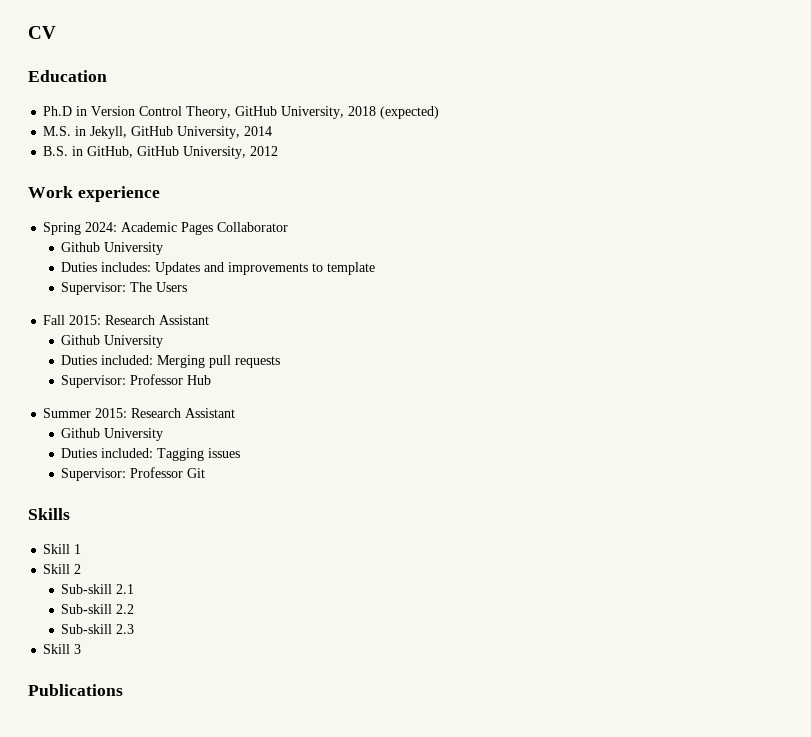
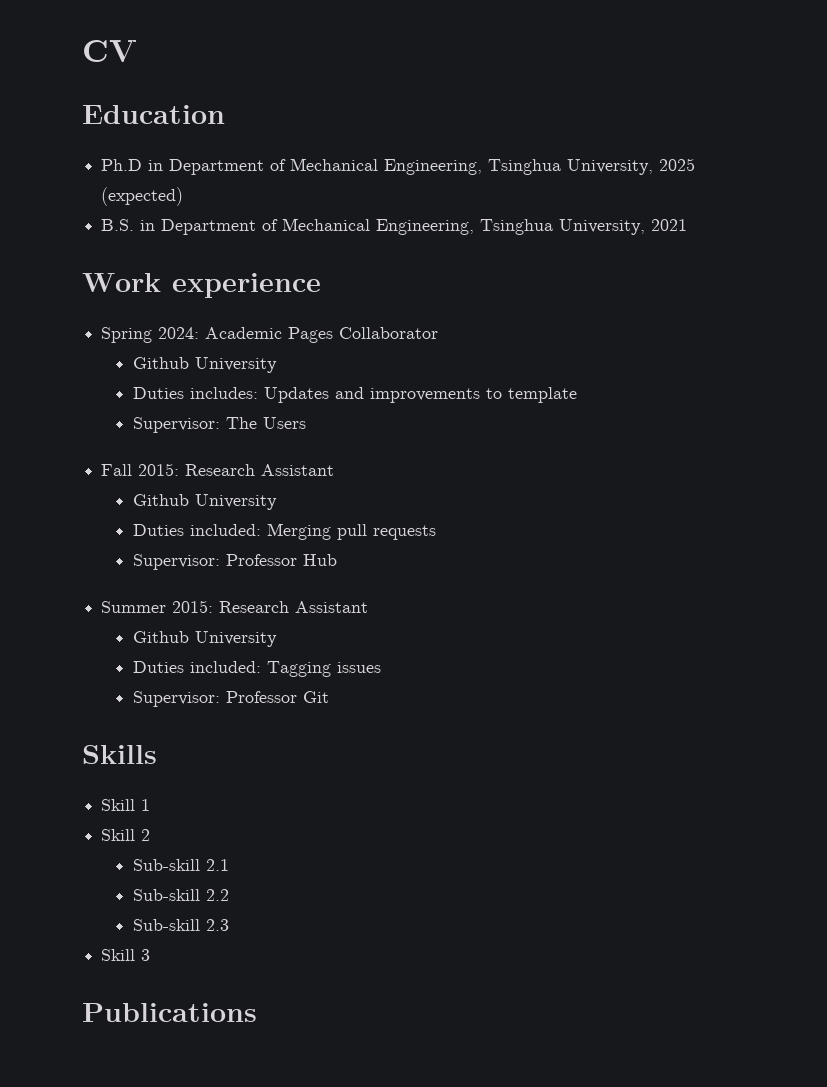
[91,106,440,119] [43,126,273,139] [43,146,279,159] Version Control Theory, GitHub University, 2018 (expected) // M.S. in Jekyll, GitHub University, 2014 // B.S. in GitHub, GitHub University, 2012 -> [169,158,696,175] [101,187,184,206] [101,218,688,235] Department of Mechanical Engineering, Tsinghua University, 2025 (expected) // B.S. in Department of Mechanical Engineering, Tsinghua University, 2021

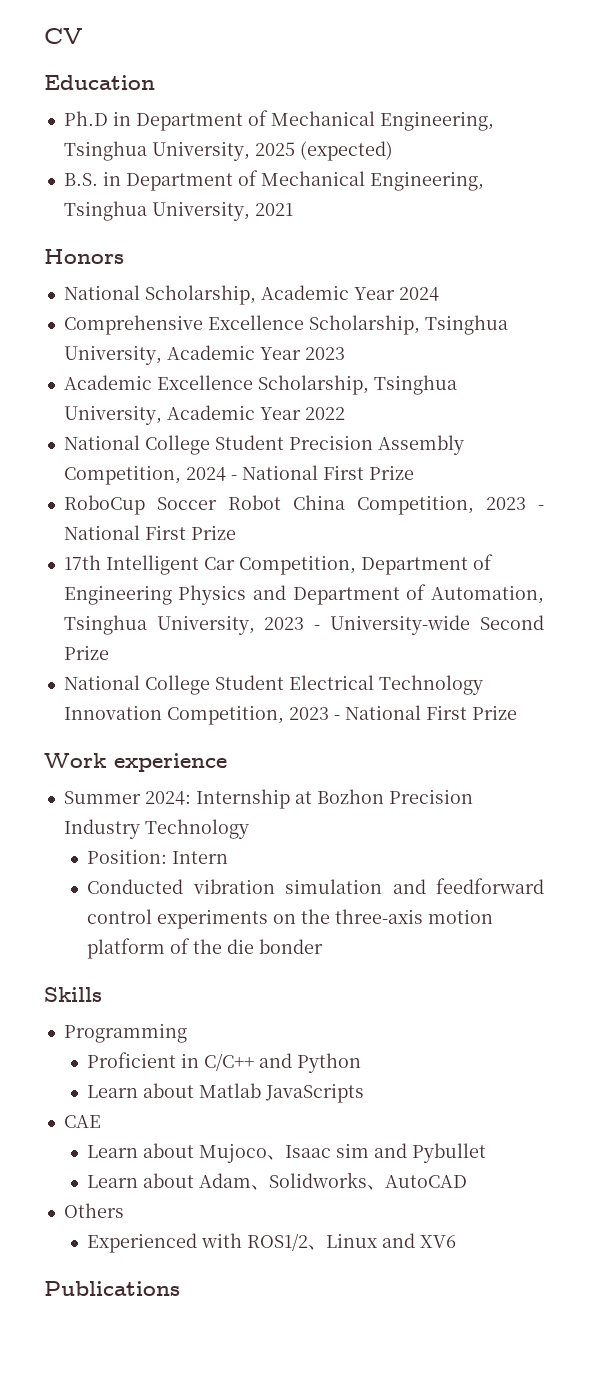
[82,273,321,298] [101,327,439,343] [133,357,278,373] [133,387,578,403] [133,417,307,433] [101,463,335,476] [133,494,278,510] [133,523,437,540] [133,554,338,570] [101,600,369,613] [133,631,278,647] [133,661,382,677] [133,691,330,707] [82,745,157,764] [101,799,151,811] [101,829,151,841] [133,859,230,871] [133,889,230,901] [133,919,230,931] [101,949,151,961] Work experience // Spring 2024: Academic Pages Collaborator // Github University // Duties includes: Updates and improvements to template // Supervisor: The Users // Fall 2015: Research Assistant // Github University // Duties included: Merging pull requests // Supervisor: Professor Hub // Summer 2015: Research Assistant // Github University // Duties included: Tagging issues // Supervisor: Professor Git // Skills // Skill 1 // Skill 2 // Sub-skill 2.1 // Sub-skill 2.2 // Sub-skill 2.3 // Skill 3 -> [44,249,124,264] [63,285,439,305] [63,315,508,335] [63,345,345,365] [63,375,457,395] [63,405,345,425] [63,435,464,455] [63,465,414,485] [63,495,544,515] [63,525,236,540] [63,554,493,575] [63,584,544,605] [63,615,544,635] [63,645,109,660] [63,675,483,695] [63,705,517,725] [44,753,227,772] [63,789,473,809] [63,819,249,839] [87,849,229,864] [87,878,544,894] [87,909,494,929] [87,938,324,959] [44,987,102,1002] [63,1023,187,1043] [87,1052,362,1073] [87,1083,365,1103] [63,1115,101,1128] [87,1143,487,1163] [87,1172,468,1190] [63,1203,124,1218] [87,1233,457,1253] Honors // National Scholarship, Academic Year 2024 // Comprehensive Excellence Scholarship, Tsinghua University, Academic Year 2023 // Academic Excellence Scholarship, Tsinghua University, Academic Year 2022 // National College Student Precision Assembly Competition, 2024 - National First Prize // RoboCup Soccer Robot China Competition, 2023 - National First Prize // 17th Intelligent Car Competition, Department of Engineering Physics and Department of Automation, Tsinghua University, 2023 - University-wide Second Prize // National College Student Electrical Technology Innovation Competition, 2023 - National First Prize // Work experience // Summer 2024: Internship at Bozhon Precision Industry Technology // Position: Intern // Conducted vibration simulation and feedforward control experiments on the three-axis motion platform of the die bonder // Skills // Programming // Proficient in C/C++ and Python // Learn about Matlab JavaScripts // CAE // Learn about Mujoco、Isaac sim and Pybullet // Learn about Adam、Solidworks、AutoCAD // Others // Experienced with ROS1/2、Linux and XV6

